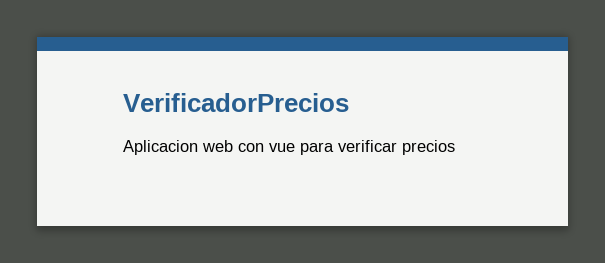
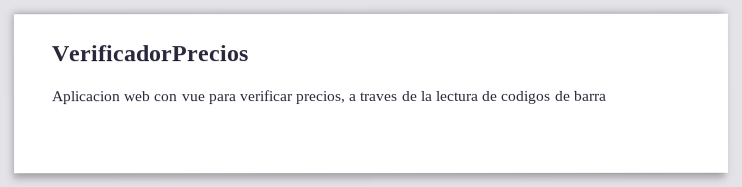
[402,140,455,155] precios -> [295,90,607,105] precios, a traves de la lectura de codigos de barra

